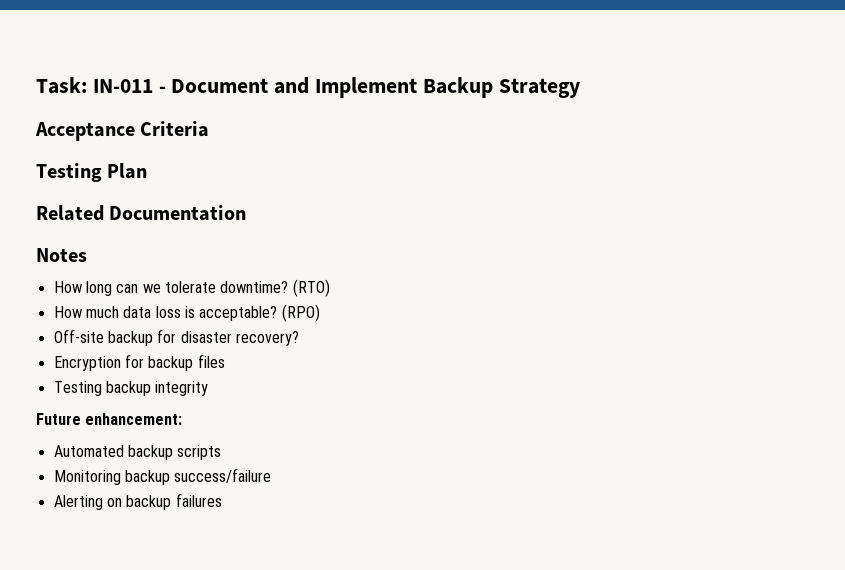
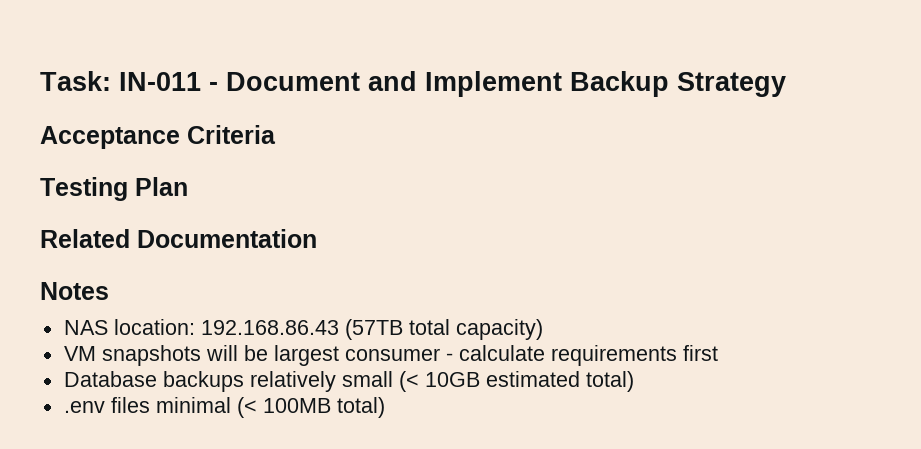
[53,279,330,297] [53,304,320,322] [53,329,299,346] [53,354,225,371] [53,381,209,396] [36,413,183,425] [53,445,222,460] [53,468,272,485] [53,493,222,510] How long can we tolerate downtime? (RTO) // How much data loss is acceptable? (RPO) // Off-site backup for disaster recovery? // Encryption for backup files // Testing backup integrity // Future enhancement: // Automated backup scripts // Monitoring backup success/failure // Alerting on backup failures -> [63,319,543,340] [63,345,718,366] [63,371,634,392] [63,397,385,418] NAS location: 192.168.86.43 (57TB total capacity) // VM snapshots will be largest consumer - calculate requirements first // Database backups relatively small (< 10GB estimated total) // .env files minimal (< 100MB total)

